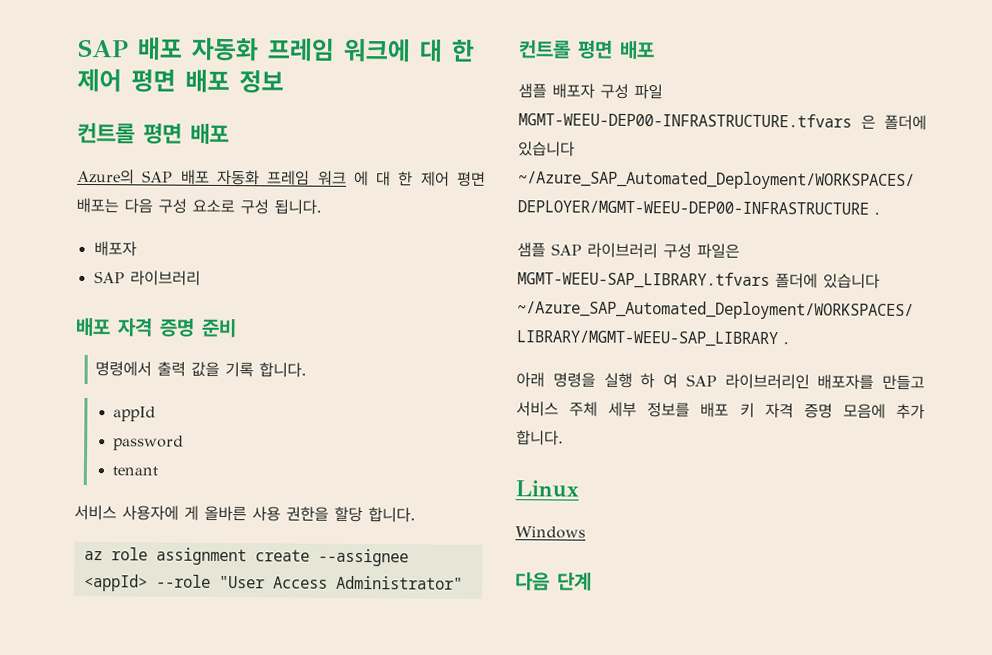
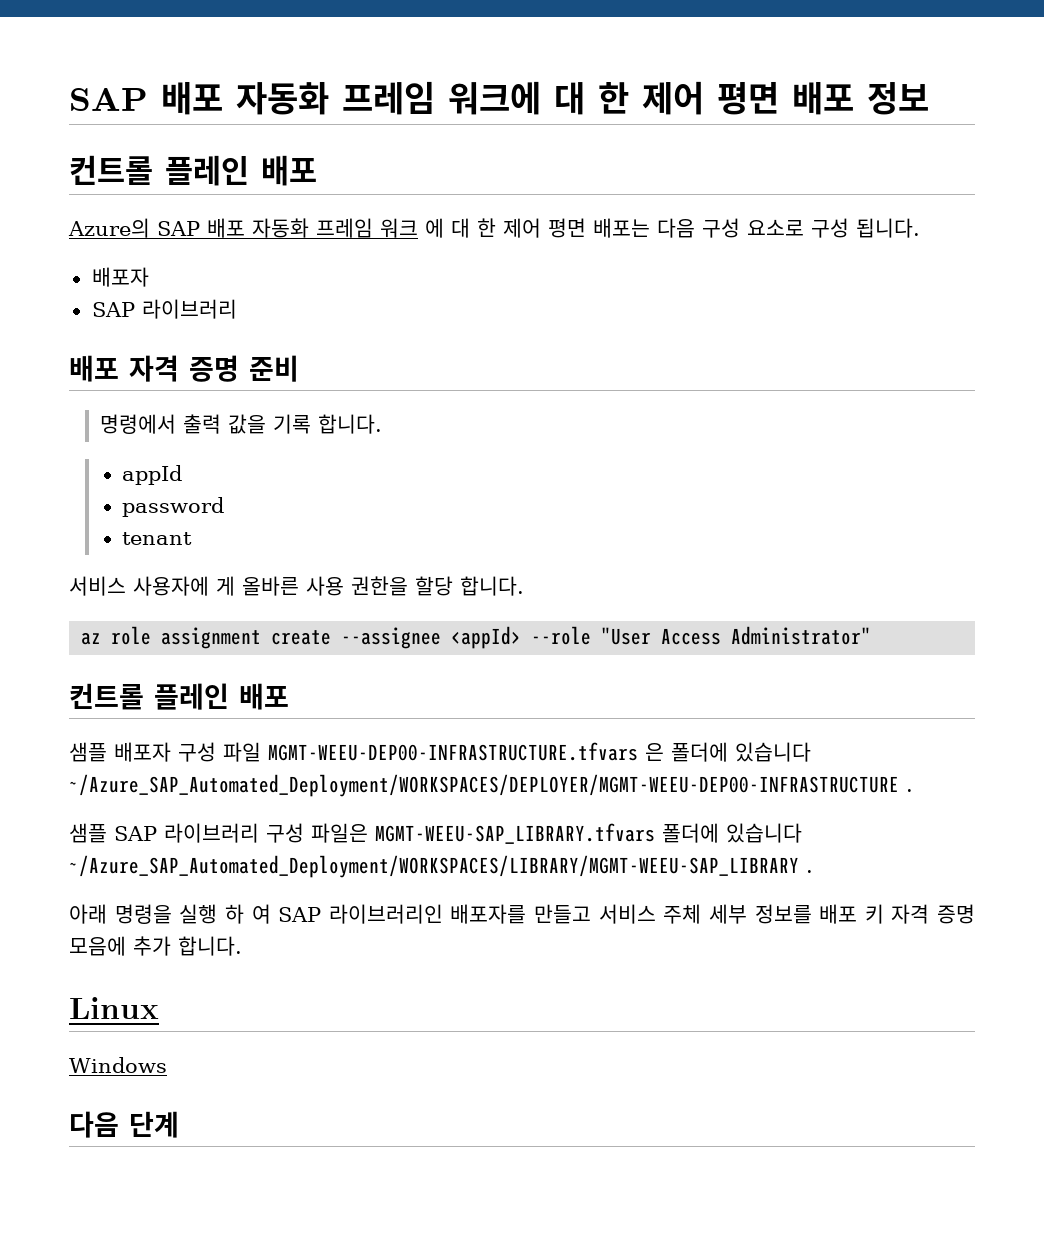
[143,123,182,145] 평면 -> [165,155,249,186] 플레인
[577,40,613,59] 평면 -> [154,683,229,710] 플레인

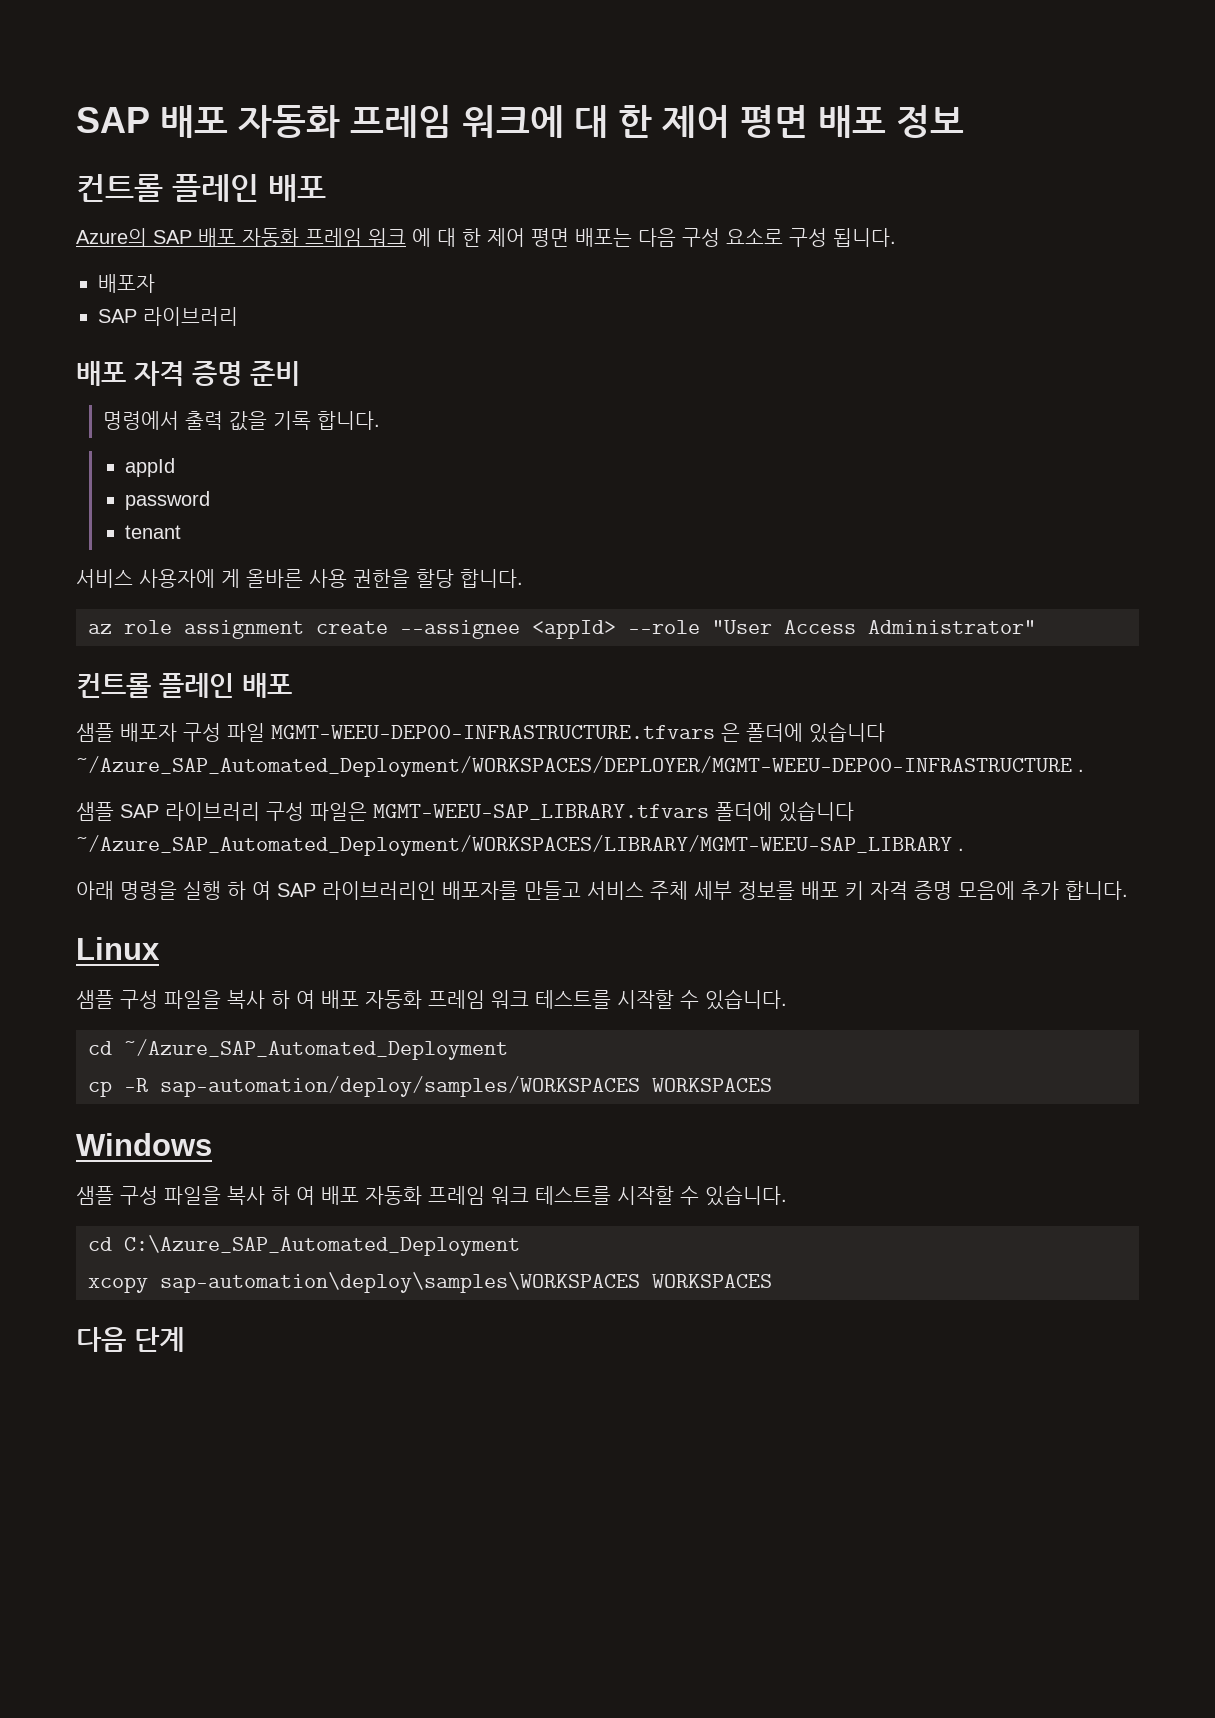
[69,1057,167,1073] Windows -> [76,989,787,1010] [88,1039,508,1060] [88,1076,772,1097] [76,1133,212,1156] [76,1185,787,1206] [88,1235,520,1256] [88,1272,772,1293] 샘플 구성 파일을 복사 하 여 배포 자동화 프레임 워크 테스트를 시작할 수 있습니다. // cd ~/Azure_SAP_Automated_Deployment // cp -R sap-automation/deploy/samples/WORKSPACES WORKSPACES // Windows // 샘플 구성 파일을 복사 하 여 배포 자동화 프레임 워크 테스트를 시작할 수 있습니다. // cd C:\Azure_SAP_Automated_Deployment // xcopy sap-automation\deploy\samples\WORKSPACES WORKSPACES

